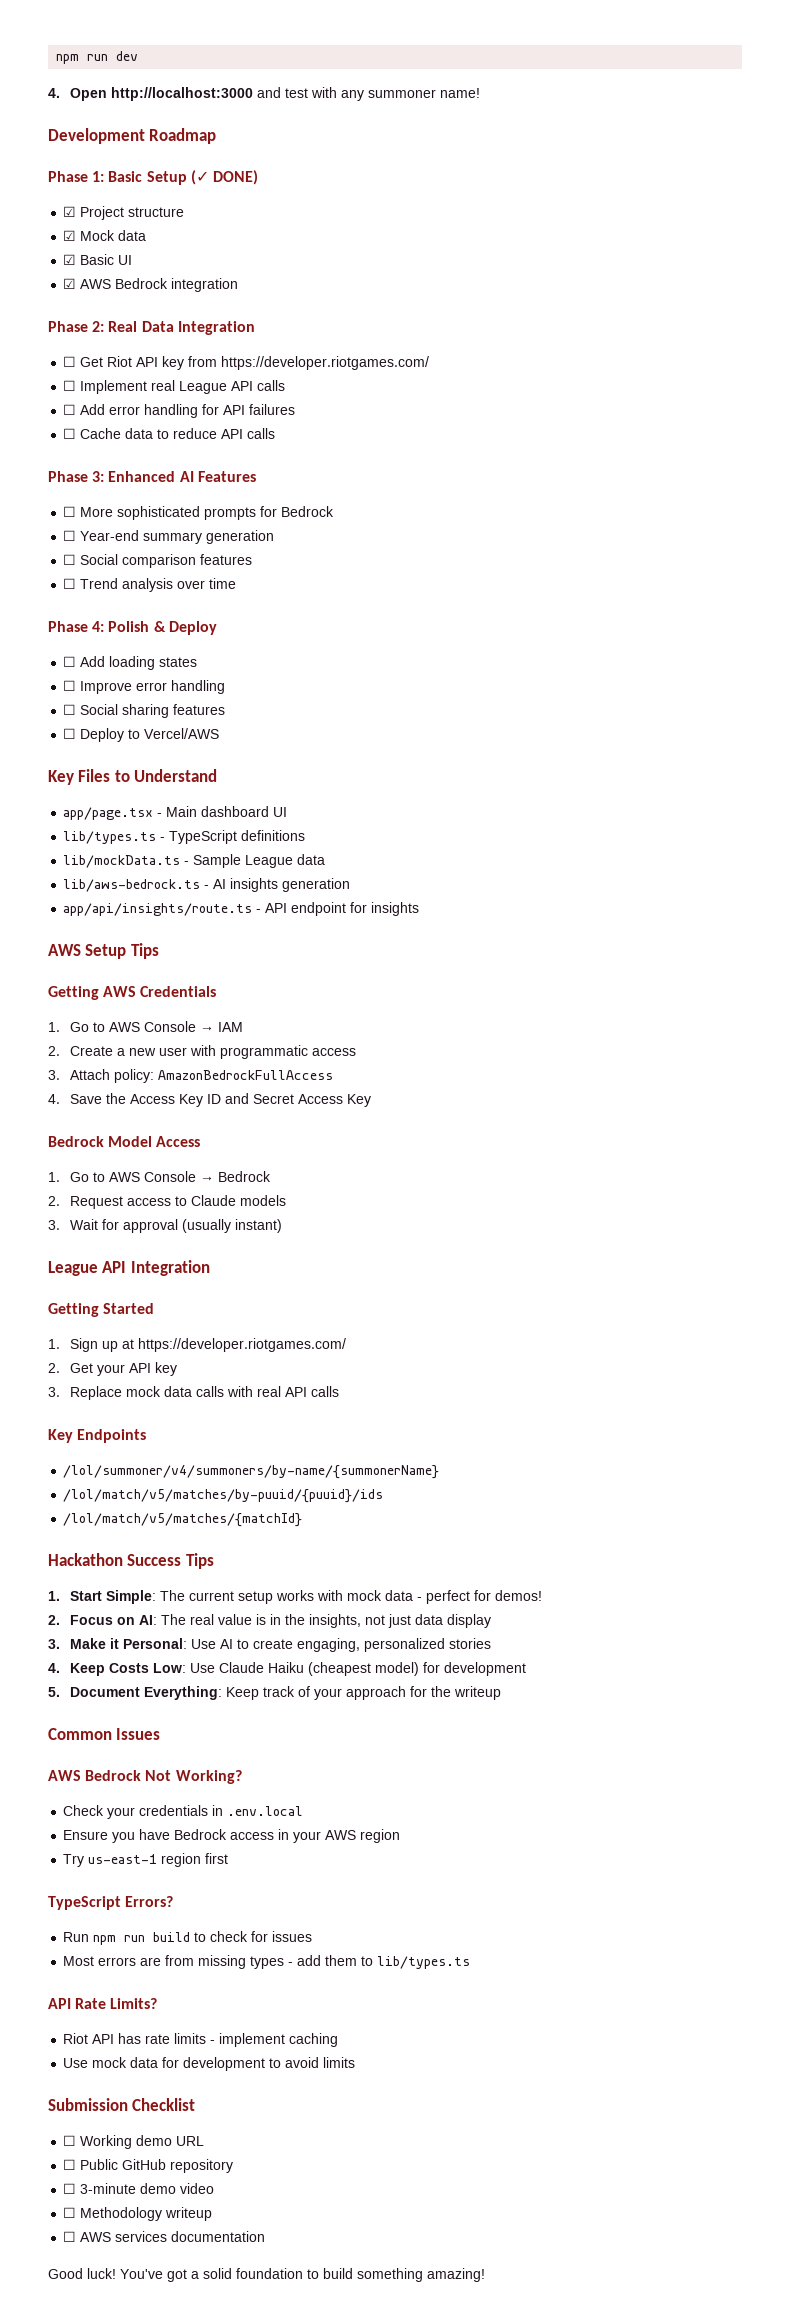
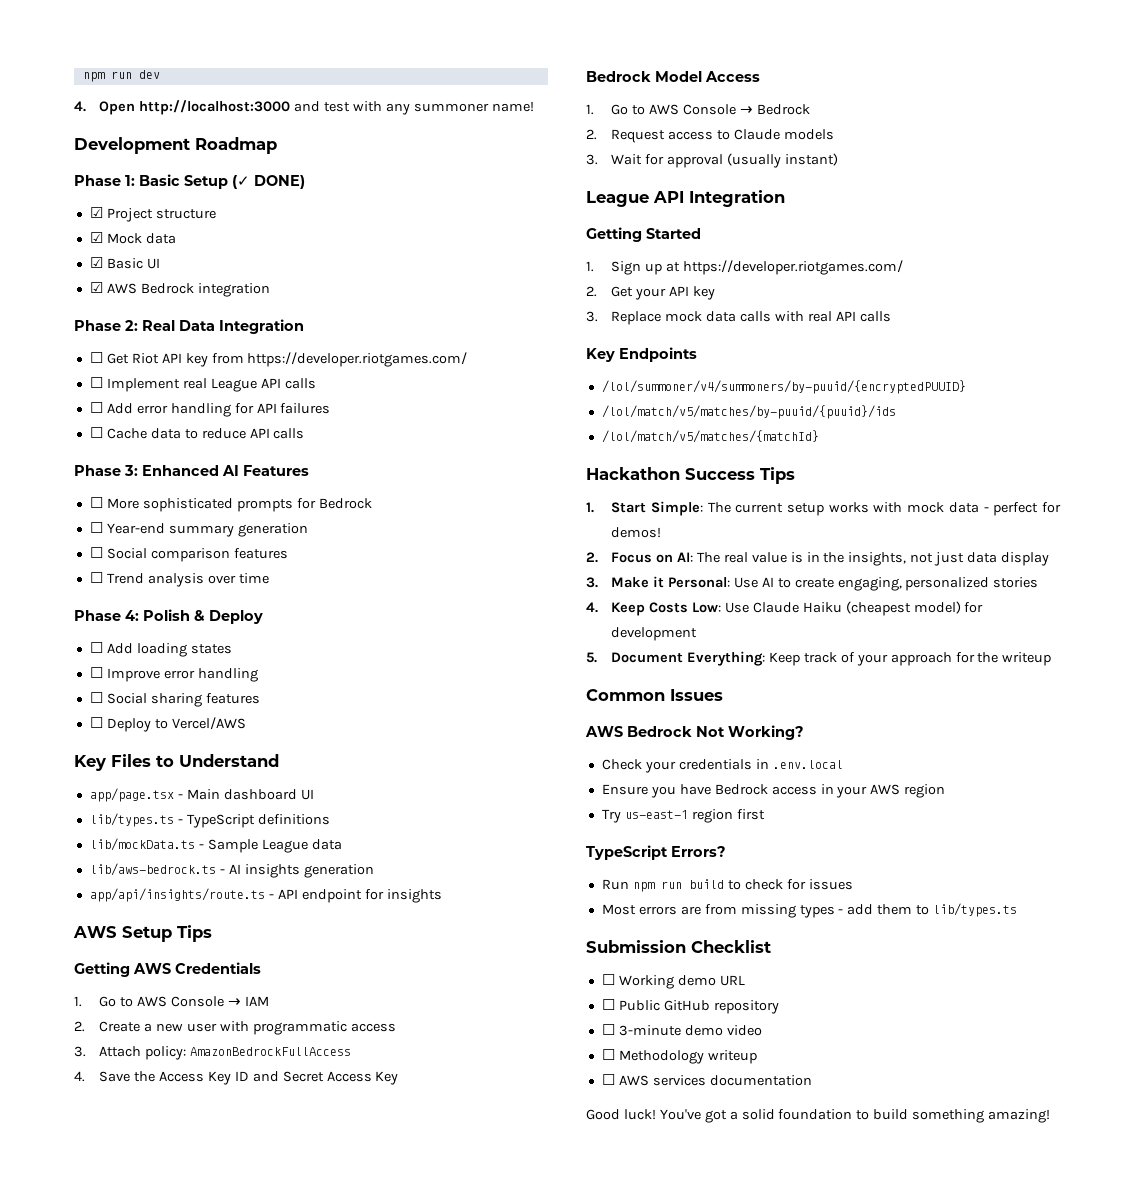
[63,1465,440,1479] /lol/summoner/v4/summoners/by-name/{summonerName} -> [601,380,966,394] /lol/summoner/v4/summoners/by-puuid/{encryptedPUUID}
[48,1998,158,2009] [63,2033,339,2047] [63,2057,356,2071] // API Rate Limits? // Riot API has rate limits - implement caching // Use mock data for development to avoid limits -> (1018, 910) none

